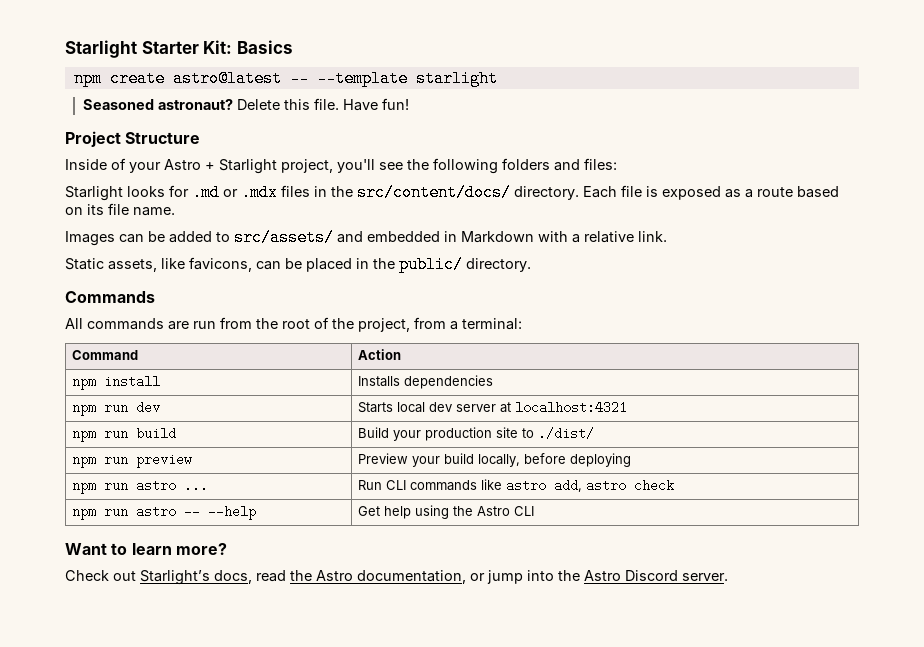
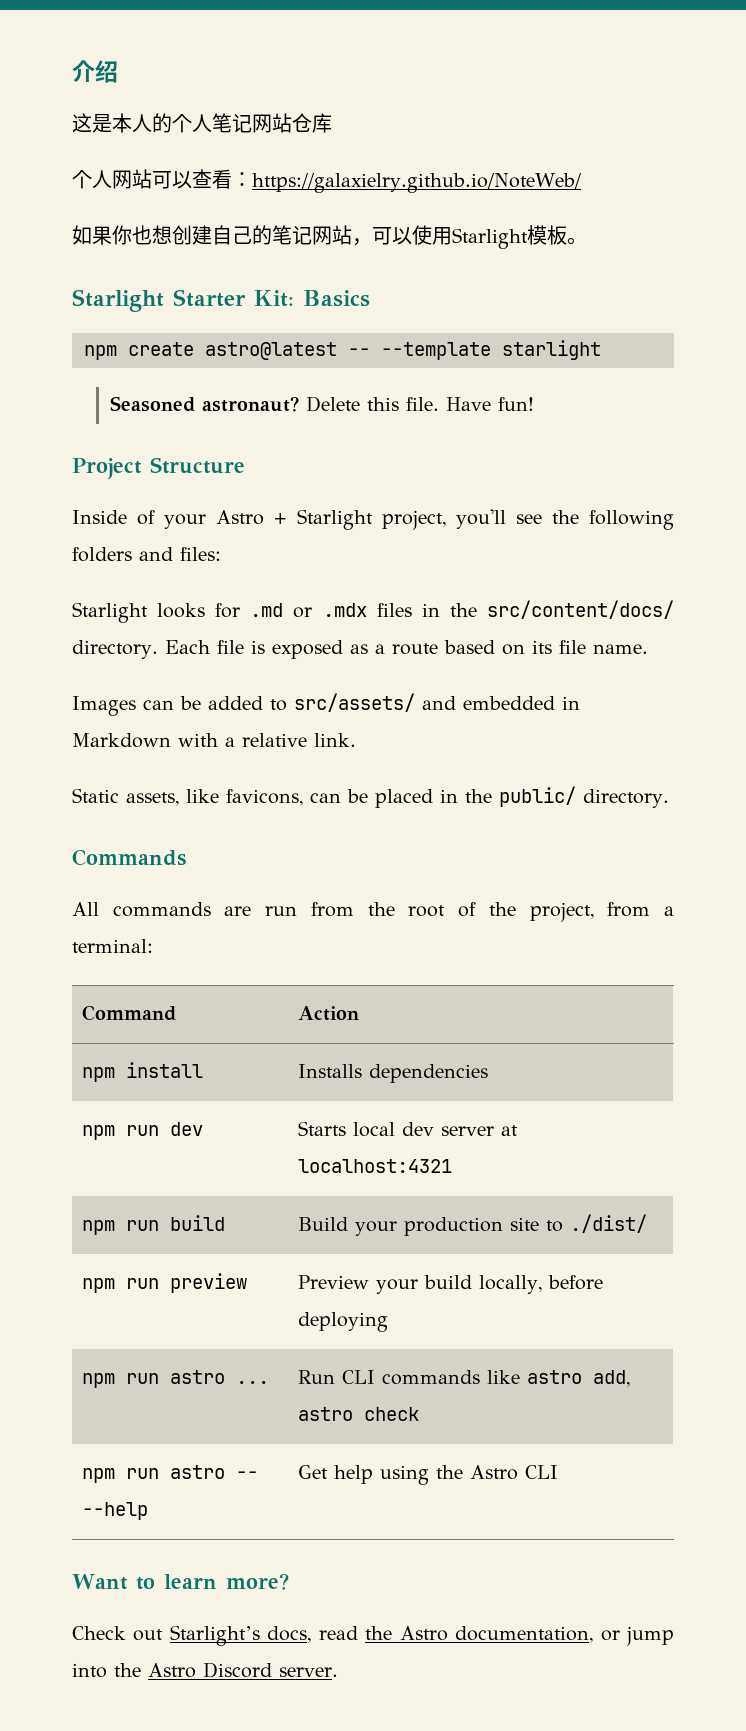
(65, 49) none -> [72,60,118,83] [72,113,332,133] [72,169,582,193] [72,225,587,249] 介绍 // 这是本人的个人笔记网站仓库 // 个人网站可以查看：https://galaxielry.github.io/NoteWeb/ // 如果你也想创建自己的笔记网站，可以使用Starlight模板。 //

